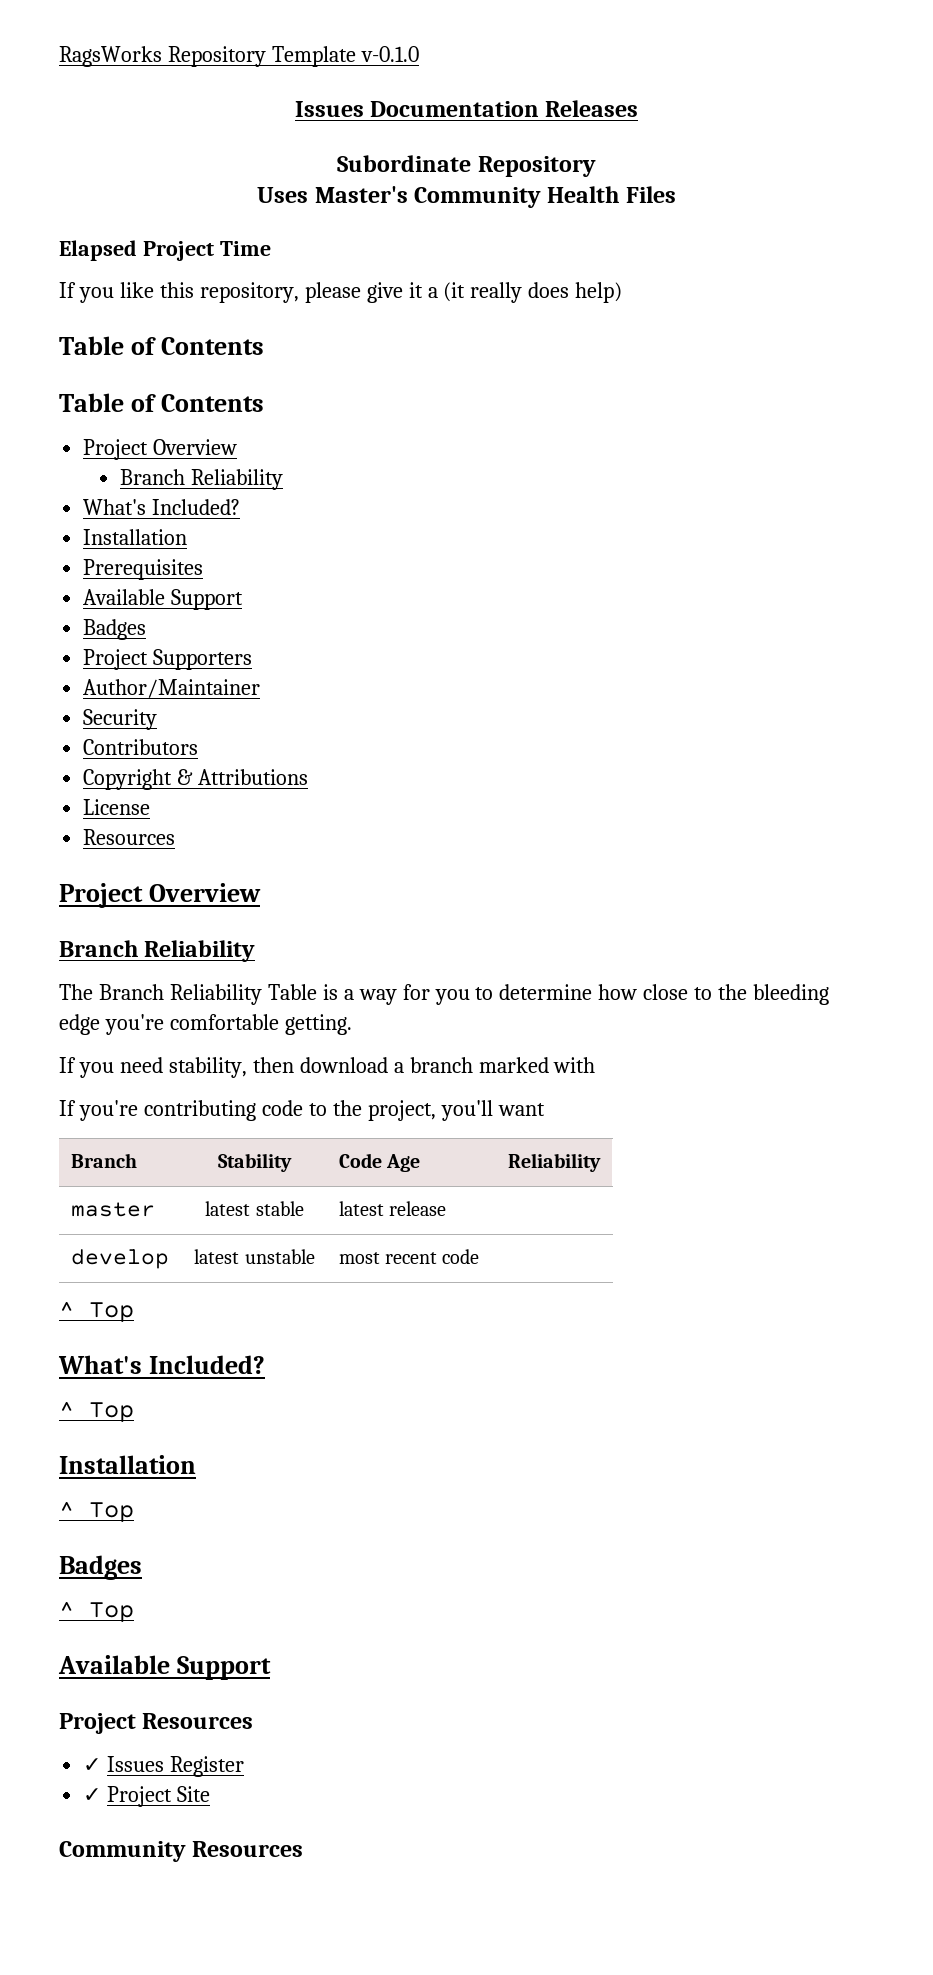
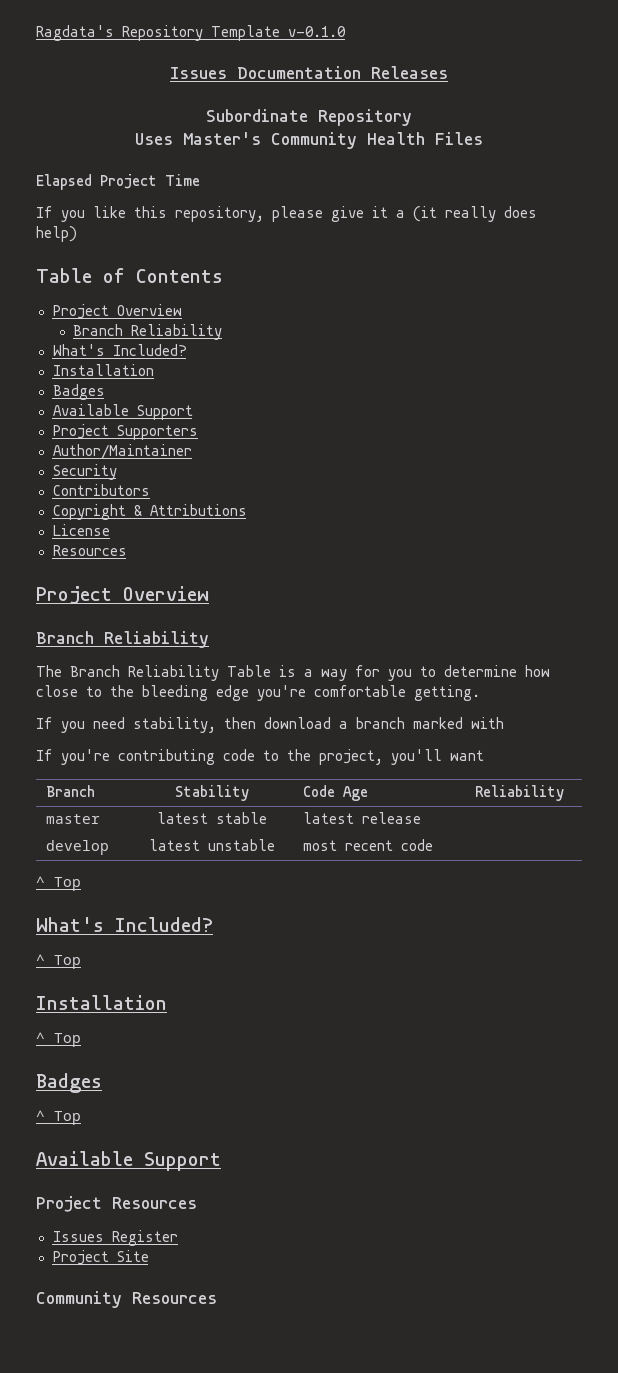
[59,46,162,67] RagsWorks -> [36,25,114,41] Ragdata's
[59,393,264,412] // Table of Contents -> (223, 276) none
[83,559,204,580] [83,589,244,610] [83,619,147,640] Prerequisites // Available Support // Badges -> [52,384,105,400] [52,404,193,420] Badges // Available Support
[83,1758,102,1772] ✓ -> (197, 1203) none
[83,1788,102,1802] ✓ -> (178, 1238) none

